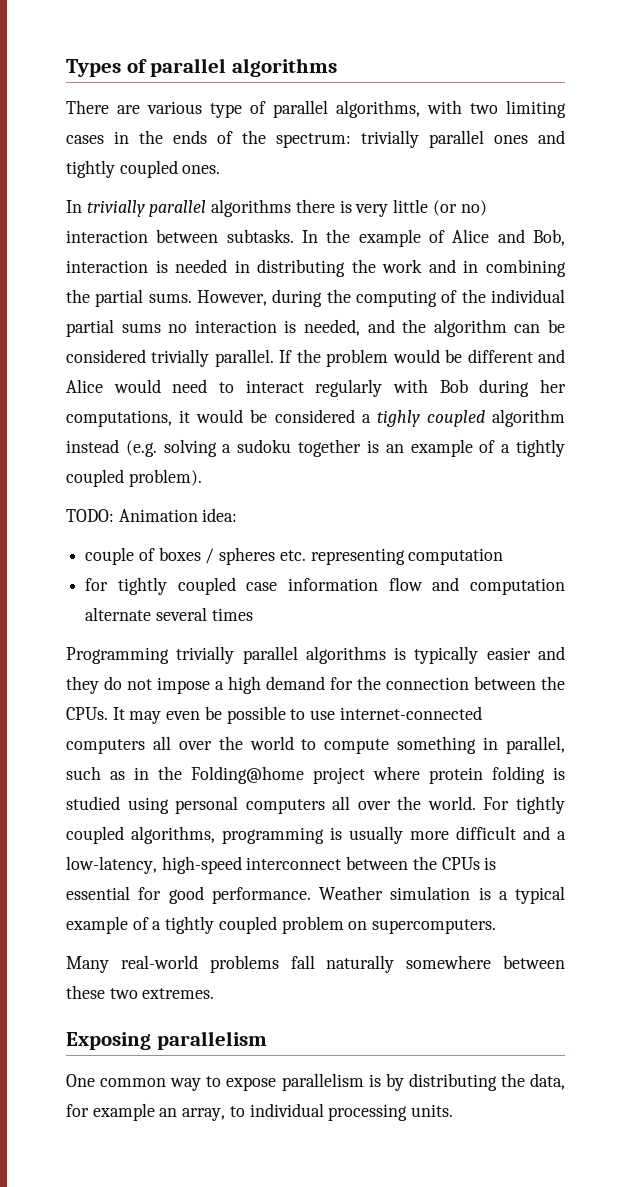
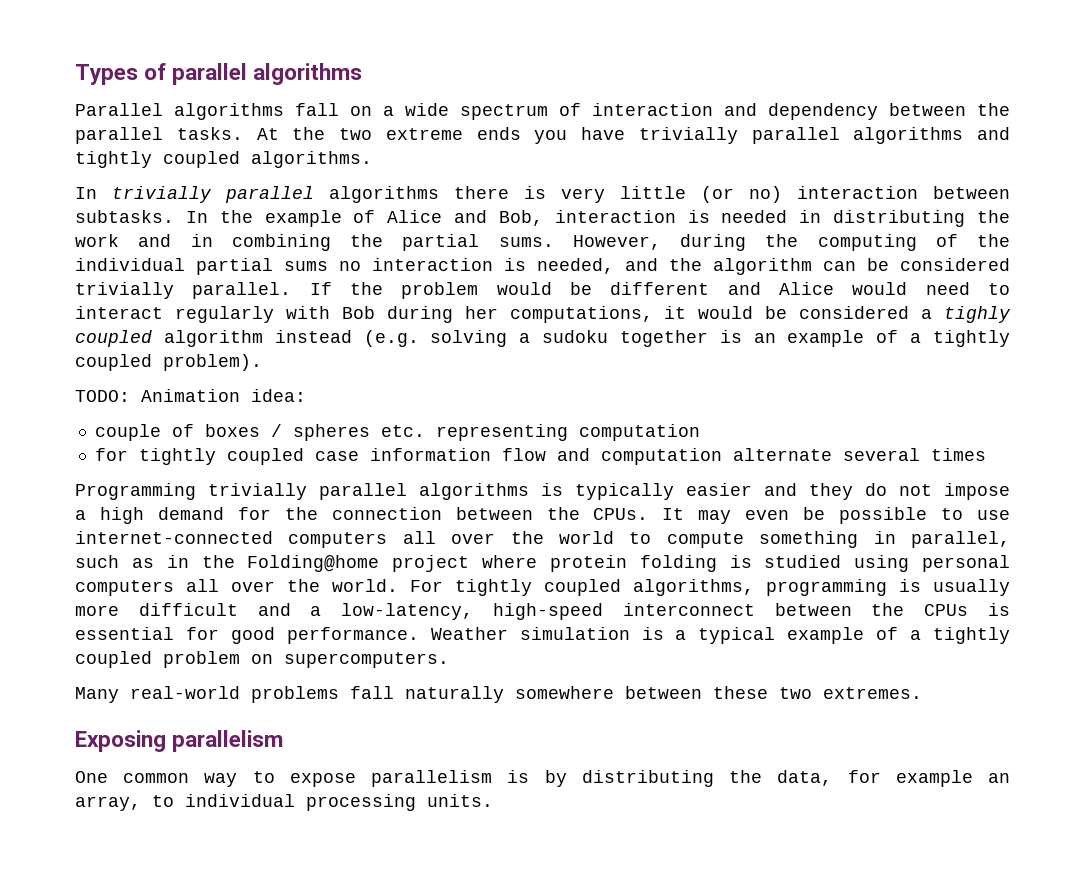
[66,100,566,118] [66,130,528,148] There are various type of parallel algorithms, with two limiting cases in the ends of the spectrum: trivially parallel ones -> [75,103,1010,120] [75,127,964,144] Parallel algorithms fall on a wide spectrum of interaction and dependency between the parallel tasks. At the two extreme ends you have trivially parallel algorithms
[182,165,221,174] ones. -> [251,151,372,168] algorithms.

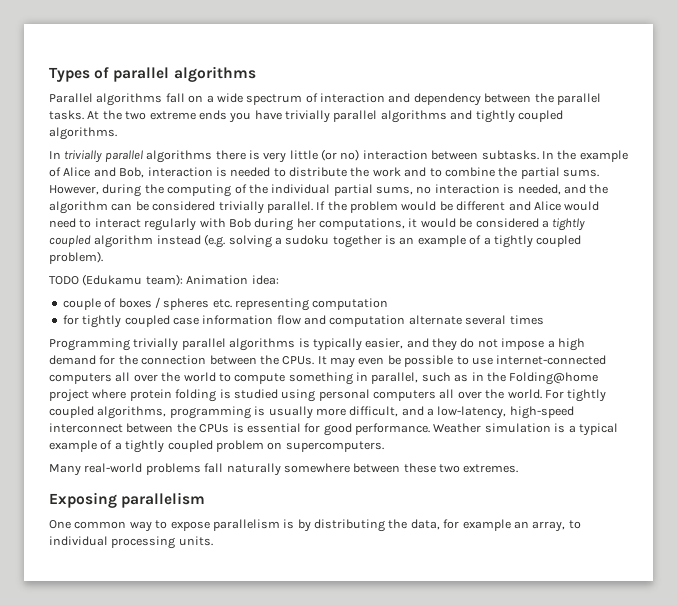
[799,210,966,227] in distributing -> [273,167,347,177] to distribute
[190,234,331,251] in combining -> [429,167,495,177] to combine
[284,261,328,271] sums -> [376,186,413,195] sums,
[943,306,1011,323] tighly -> [552,218,586,231] tightly
[75,390,130,402] TODO: -> [49,274,183,286] TODO (Edukamu team):
[686,483,752,496] easier -> [365,338,404,349] easier,
[138,603,238,616] difficult -> [349,406,399,417] difficult,

